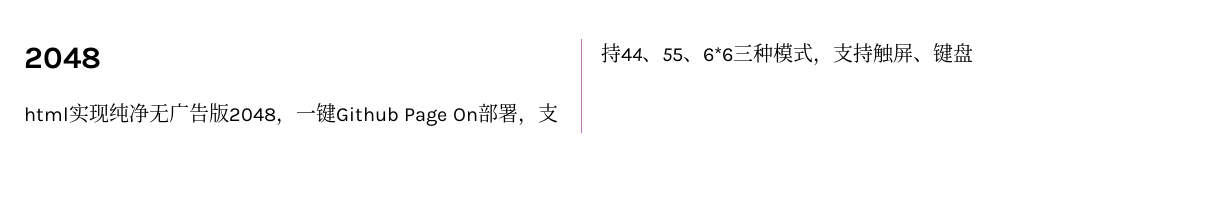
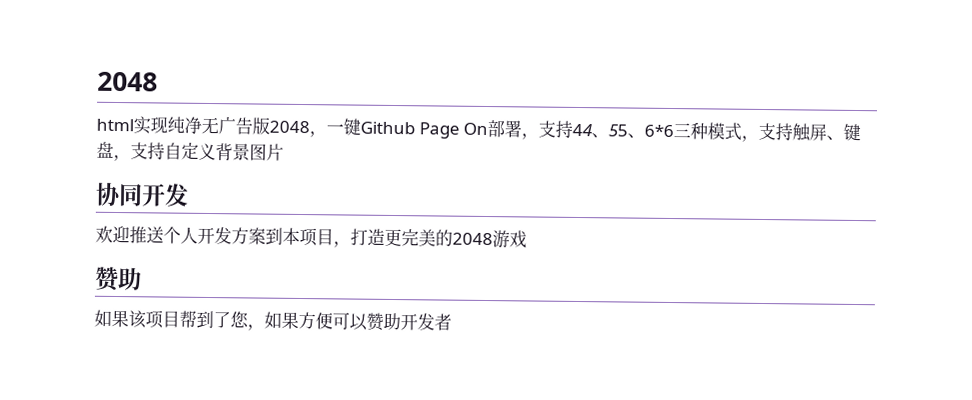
(973, 52) none -> [113,142,284,162] [95,182,189,207] [95,225,527,249] [94,266,142,293] [94,309,452,331] ，支持自定义背景图片 // 协同开发 // 欢迎推送个人开发方案到本项目，打造更完美的2048游戏 // 赞助 // 如果该项目帮到了您，如果方便可以赞助开发者

